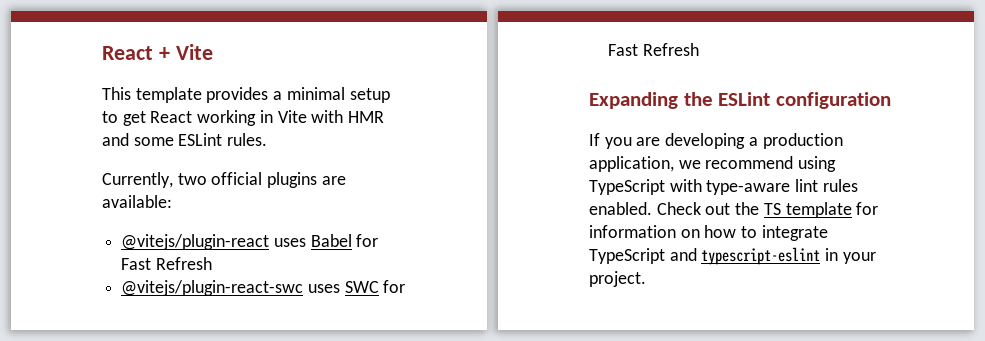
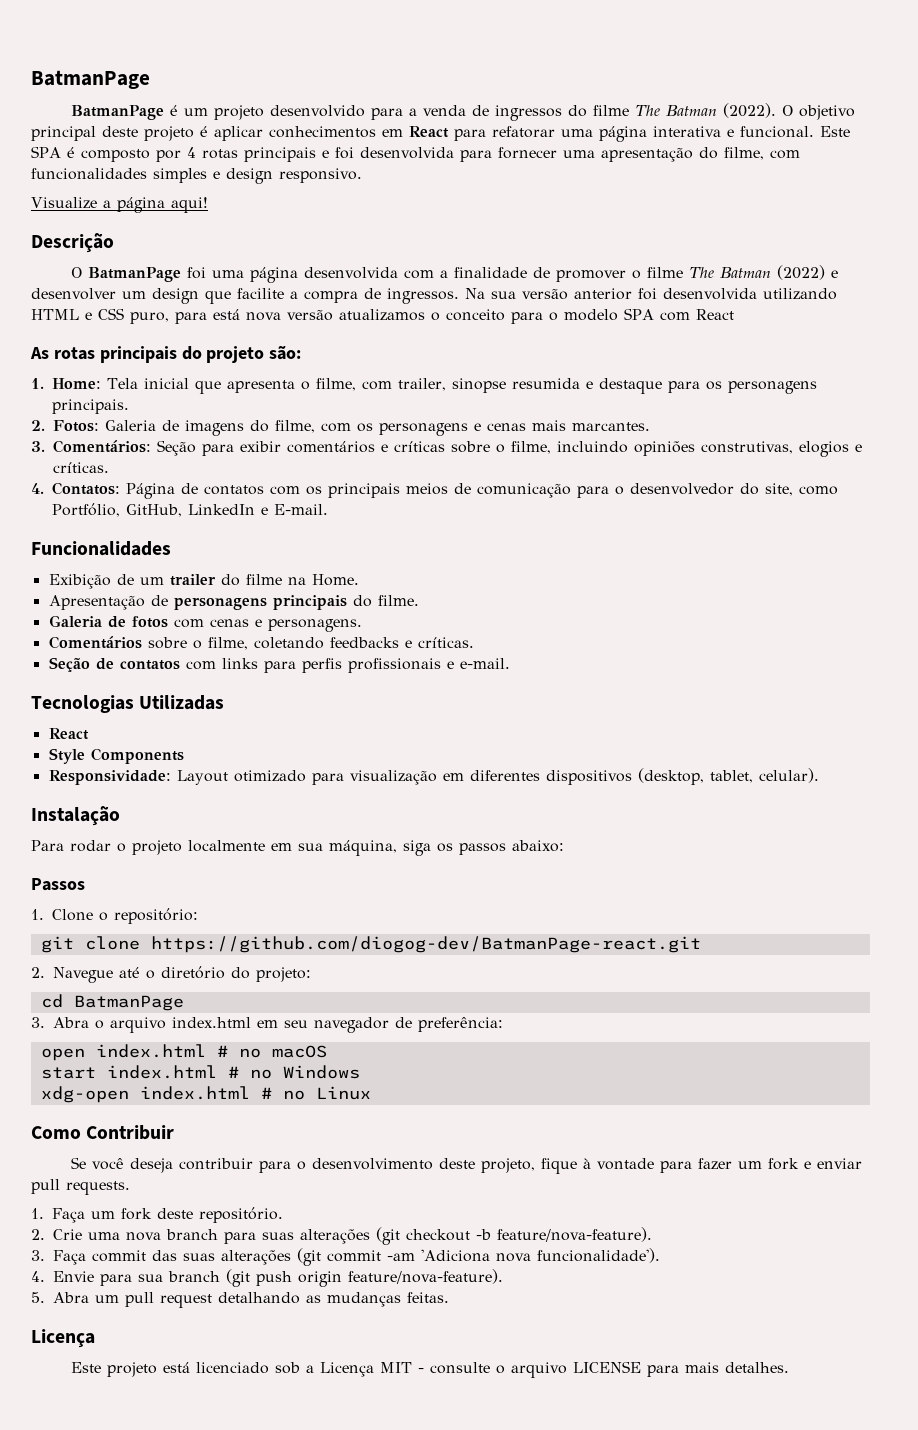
[102,44,213,60] [102,87,390,103] [102,110,385,126] [102,133,268,146] [102,172,346,188] [102,195,172,208] [121,234,379,250] [121,257,212,270] [121,280,406,296] [608,43,699,56] [589,92,891,109] [589,133,843,149] [589,156,837,172] [589,179,858,195] [589,202,879,218] [589,225,828,241] [589,247,876,265] [589,271,646,287] React + Vite // This template provides a minimal setup to get React working in Vite with HMR and some ESLint rules. // Currently, two official plugins are available: // @vitejs/plugin-react uses Babel for Fast Refresh // @vitejs/plugin-react-swc uses SWC for Fast Refresh // Expanding the ESLint configuration // If you are developing a production application, we recommend using TypeScript with type-aware lint rules enabled. Check out the TS template for information on how to integrate TypeScript and typescript-eslint in your project. -> [31,70,150,89] [71,103,856,121] [31,126,850,142] [31,146,800,162] [31,168,362,184] [31,197,208,213] [31,233,114,253] [71,265,839,283] [31,288,837,304] [31,308,734,324] [30,345,302,363] [31,378,817,394] [52,399,129,414] [31,420,650,436] [31,440,862,457] [53,462,109,473] [31,482,838,499] [52,503,328,517] [31,541,171,556] [48,574,359,589] [48,595,419,610] [48,615,362,632] [48,636,474,650] [48,657,510,673] [31,695,225,713] [48,728,89,740] [48,748,184,764] [48,768,819,785] [31,806,120,826] [31,840,564,856] [31,878,85,891] [31,908,198,924] [40,936,701,953] [31,966,311,983] [40,994,184,1011] [31,1017,503,1033] [40,1044,327,1061] [40,1065,360,1079] [40,1086,371,1103] [31,1125,175,1140] [71,1157,863,1174] [31,1179,130,1195] [31,1207,283,1223] [31,1227,652,1245] [31,1248,660,1266] [31,1269,503,1287] [31,1292,449,1308] [31,1329,95,1348] [71,1361,790,1378] BatmanPage // BatmanPage é um projeto desenvolvido para a venda de ingressos do filme The Batman (2022). O objetivo principal deste projeto é aplicar conhecimentos em React para refatorar uma página interativa e funcional. Este SPA é composto por 4 rotas principais e foi desenvolvida para fornecer uma apresentação do filme, com funcionalidades simples e design responsivo. // Visualize a página aqui! // Descrição // O BatmanPage foi uma página desenvolvida com a finalidade de promover o filme The Batman (2022) e desenvolver um design que facilite a compra de ingressos. Na sua versão anterior foi desenvolvida utilizando HTML e CSS puro, para está nova versão atualizamos o conceito para o modelo SPA com React // As rotas principais do projeto são: // 1. Home: Tela inicial que apresenta o filme, com trailer, sinopse resumida e destaque para os personagens principais. // 2. Fotos: Galeria de imagens do filme, com os personagens e cenas mais marcantes. // 3. Comentários: Seção para exibir comentários e críticas sobre o filme, incluindo opiniões construtivas, elogios e críticas. // 4. Contatos: Página de contatos com os principais meios de comunicação para o desenvolvedor do site, como Portfólio, GitHub, LinkedIn e E-mail. // Funcionalidades // Exibição de um trailer do filme na Home. // Apresentação de personagens principais do filme. // Galeria de fotos com cenas e personagens. // Comentários sobre o filme, coletando feedbacks e críticas. // Seção de contatos com links para perfis profissionais e e-mail. // Tecnologias Utilizadas // React // Style Components // Responsividade: Layout otimizado para visualização em diferentes dispositivos (desktop, tablet, celular). // Instalação // Para rodar o projeto localmente em sua máquina, siga os passos abaixo: // Passos // 1. Clone o repositório: // git clone https://github.com/diogog-dev/BatmanPage-react.git // 2. Navegue até o diretório do projeto: // cd BatmanPage // 3. Abra o arquivo index.html em seu navegador de preferência: // open index.html # no macOS // start index.html # no Windows // xdg-open index.html # no Linux // Como Contribuir // Se você deseja contribuir para o desenvolvimento deste projeto, fique à vontade para fazer um fork e enviar pull requests. // 1. Faça um fork deste repositório. // 2. Crie uma nova branch para suas alterações (git checkout -b feature/nova-feature). // 3. Faça commit das suas alterações (git commit -am 'Adiciona nova funcionalidade'). // 4. Envie para sua branch (git push origin feature/nova-feature). // 5. Abra um pull request detalhando as mudanças feitas. // Licença // Este projeto está licenciado sob a Licença MIT - consulte o arquivo LICENSE para mais detalhes.

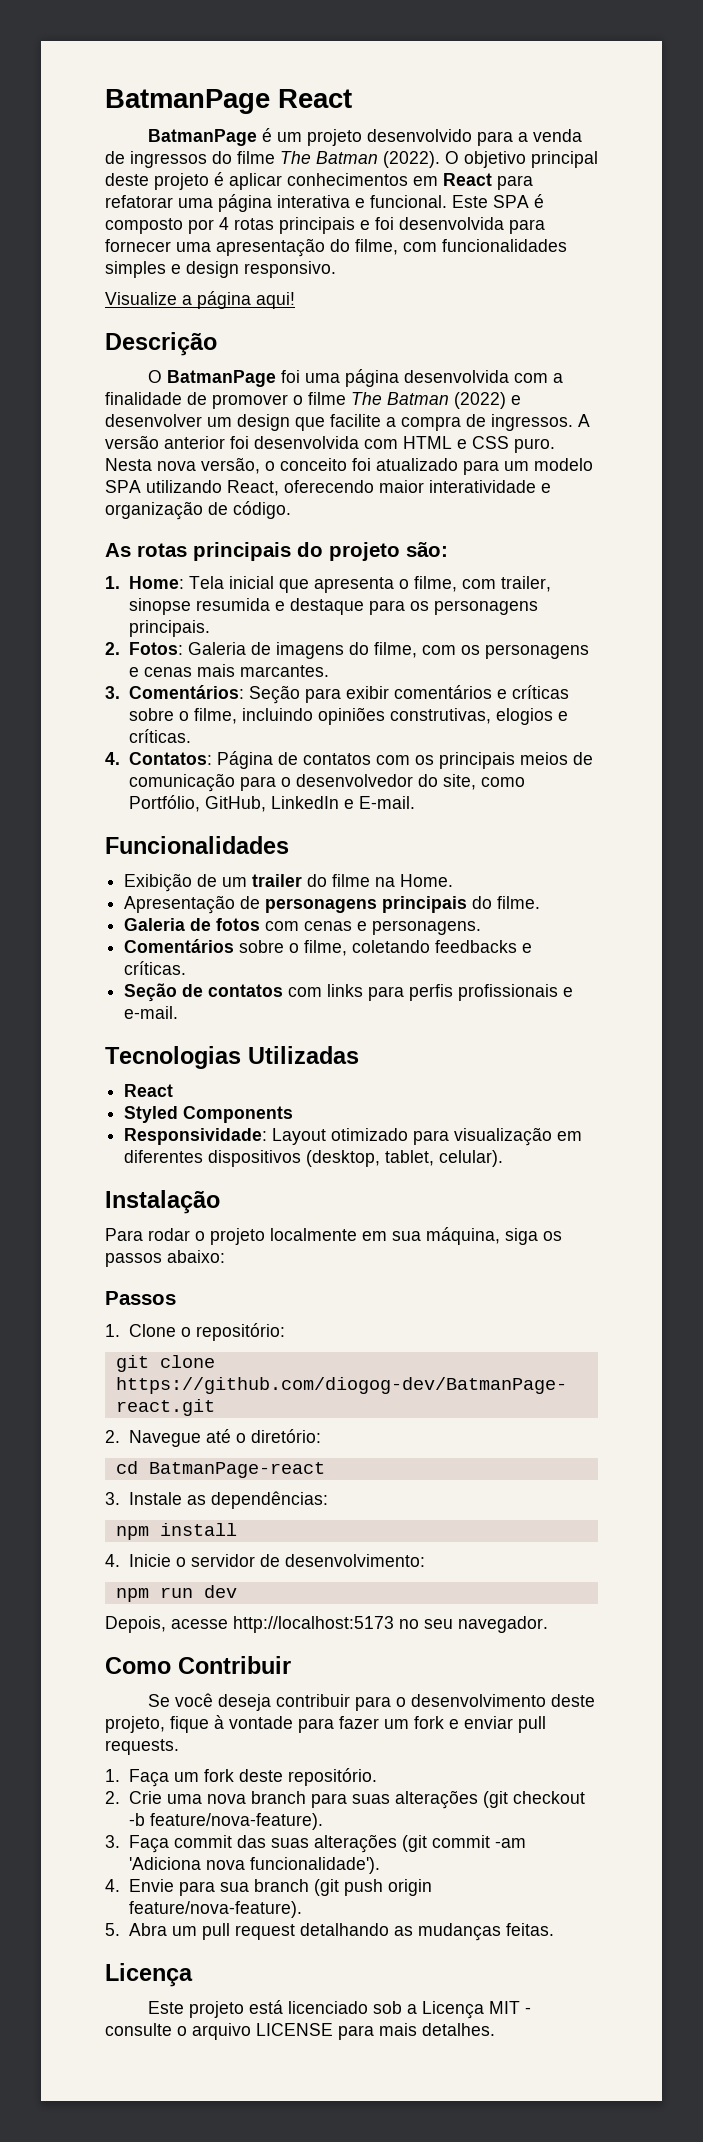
[31,70,150,89] BatmanPage -> [105,89,352,114] BatmanPage React
[465,288,516,299] Na sua -> [578,414,590,427] A
[763,288,837,300] utilizando -> [364,439,398,449] com
[130,308,734,324] puro, para está nova versão atualizamos o conceito para o modelo SPA com React -> [514,438,555,453] [105,457,593,475] [105,480,551,496] [105,501,291,520] puro. Nesta nova versão, o conceito foi atualizado para um modelo SPA utilizando React, oferecendo maior interatividade e organização de código.
[48,748,85,764] Style -> [124,1106,179,1123] Styled
[161,966,311,982] diretório do projeto: -> [250,1429,321,1443] diretório:
[73,995,184,1011] [31,1017,503,1033] [40,1044,327,1061] [40,1065,360,1079] [40,1086,371,1103] BatmanPage // 3. Abra o arquivo index.html em seu navegador de preferência: // open index.html # no macOS // start index.html # no Windows // xdg-open index.html # no Linux -> [148,1462,325,1478] [105,1491,328,1509] [115,1523,237,1540] [105,1554,425,1567] [115,1585,237,1602] [105,1616,548,1633] BatmanPage-react // 3. Instale as dependências: // npm install // 4. Inicie o servidor de desenvolvimento: // npm run dev // Depois, acesse http://localhost:5173 no seu navegador.

